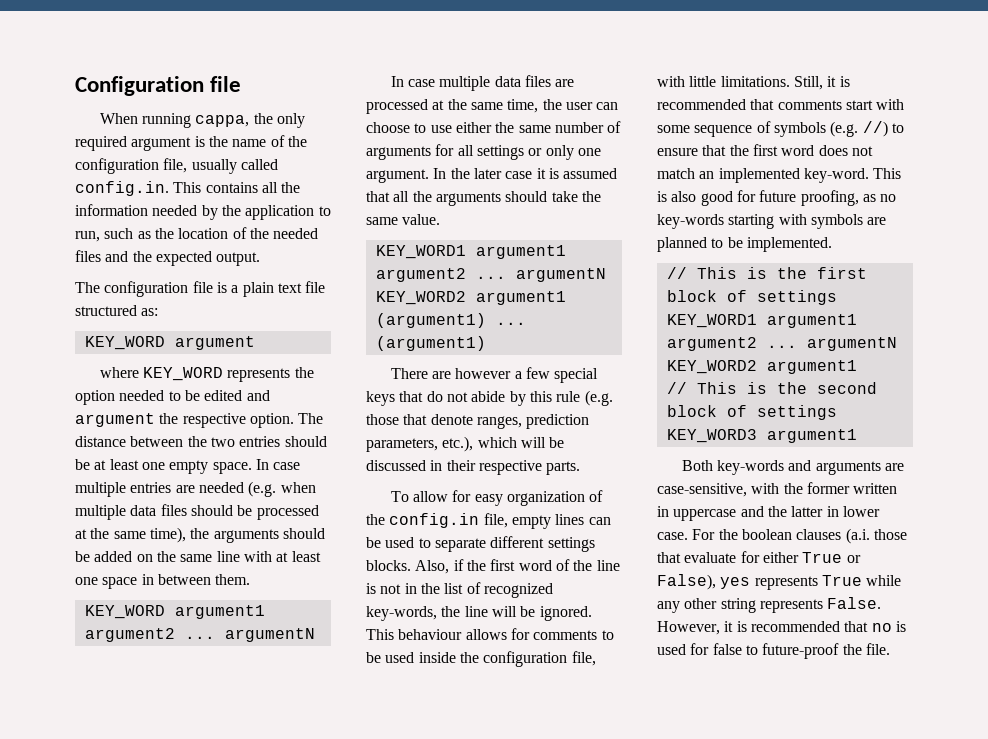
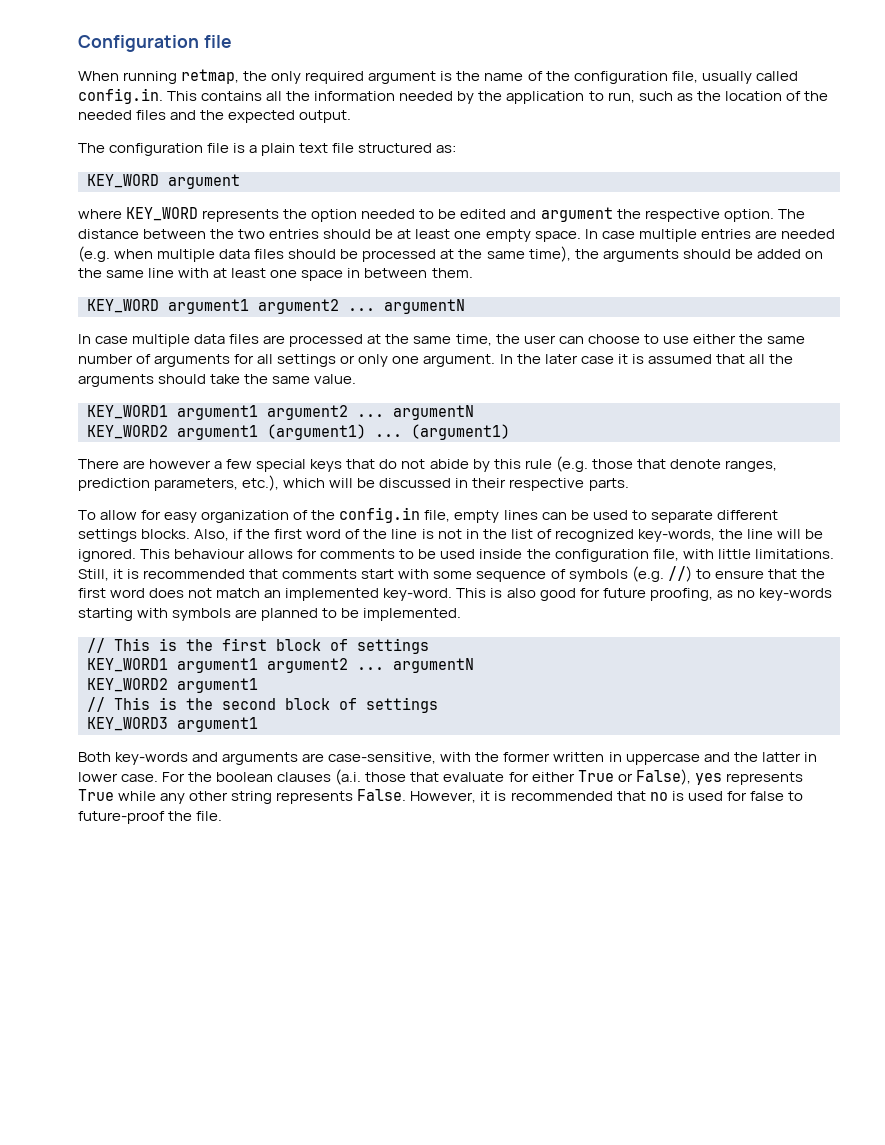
[195,115,250,127] cappa, -> [181,69,240,84] retmap,

